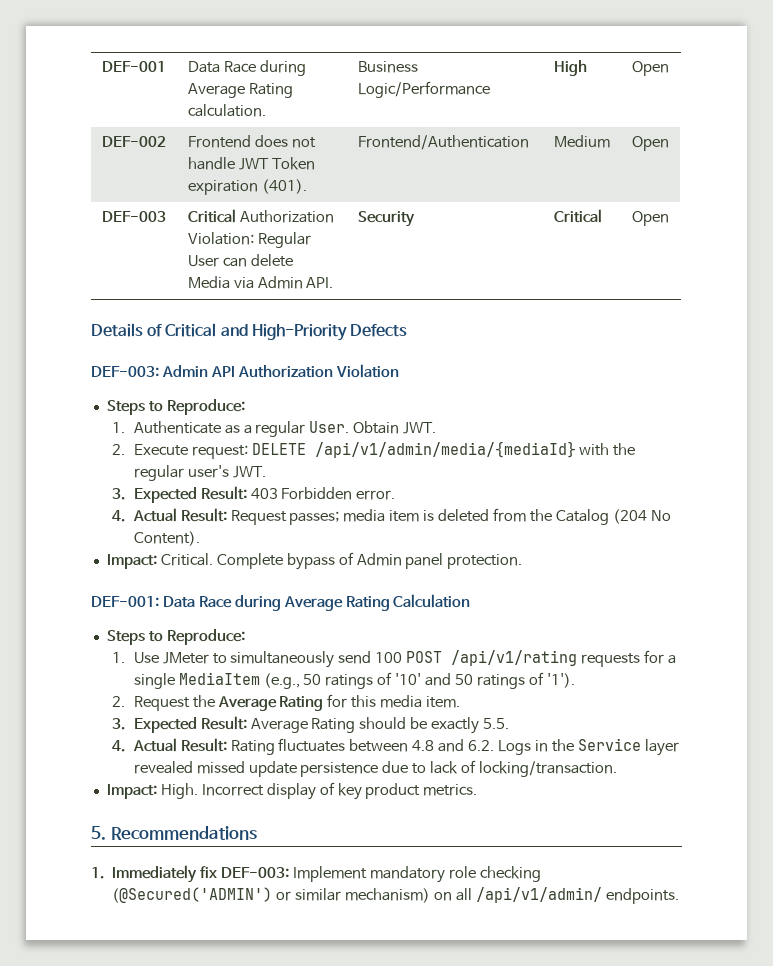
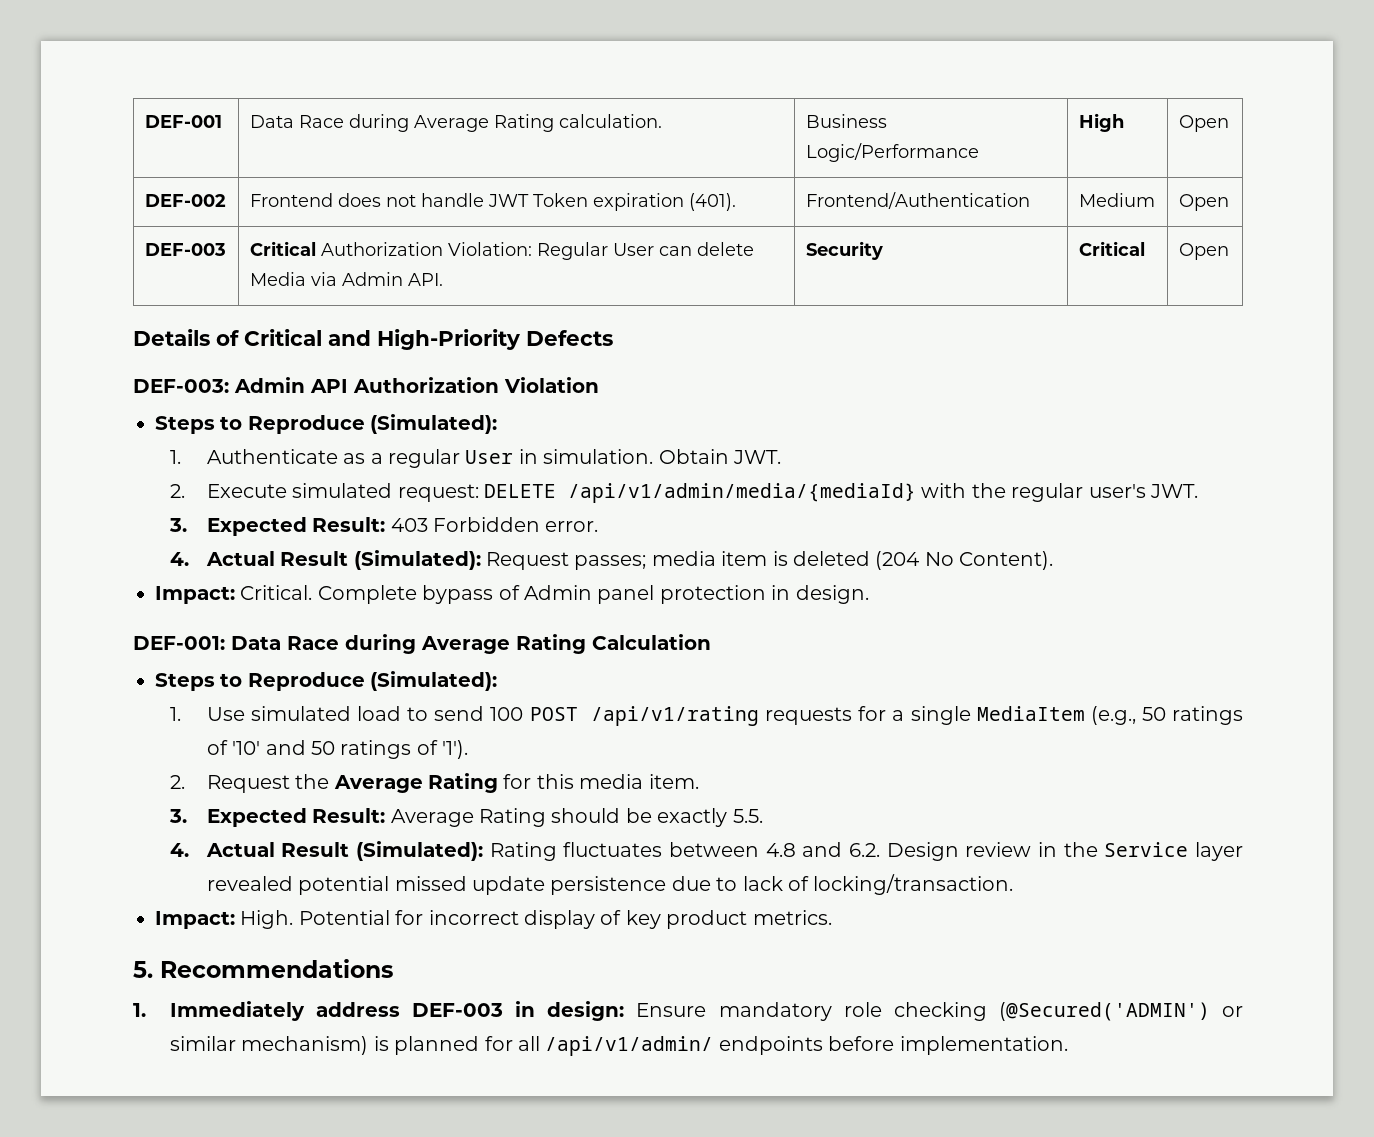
[166,399,245,415] Reproduce: -> [247,414,498,434] Reproduce (Simulated):
[309,421,350,433] User. -> [465,449,654,464] User in simulation.
(188, 450) none -> [292,483,393,498] simulated
[180,508,227,522] Result: -> [280,550,481,570] Result (Simulated):
[493,508,609,525] from the Catalog -> (871, 558) none
[447,554,523,569] protection. -> [659,585,869,604] protection in design.
[166,629,245,645] Reproduce: -> [247,671,498,691] Reproduce (Simulated):
[162,651,335,668] JMeter to simultaneously -> [250,706,429,721] simulated load to
[180,738,227,752] Result: -> [281,841,484,861] Result (Simulated):
[498,740,532,755] Logs -> [886,842,1032,861] Design review
(193, 767) none -> [298,876,390,895] potential
[201,784,264,796] Incorrect -> [298,910,519,925] Potential for incorrect
[200,866,368,882] fix DEF-003: Implement -> [316,1001,707,1021] address DEF-003 in design: Ensure
[434,887,679,904] on all /api/v1/admin/ endpoints. -> [373,1036,1068,1056] is planned for all /api/v1/admin/ endpoints before implementation.

